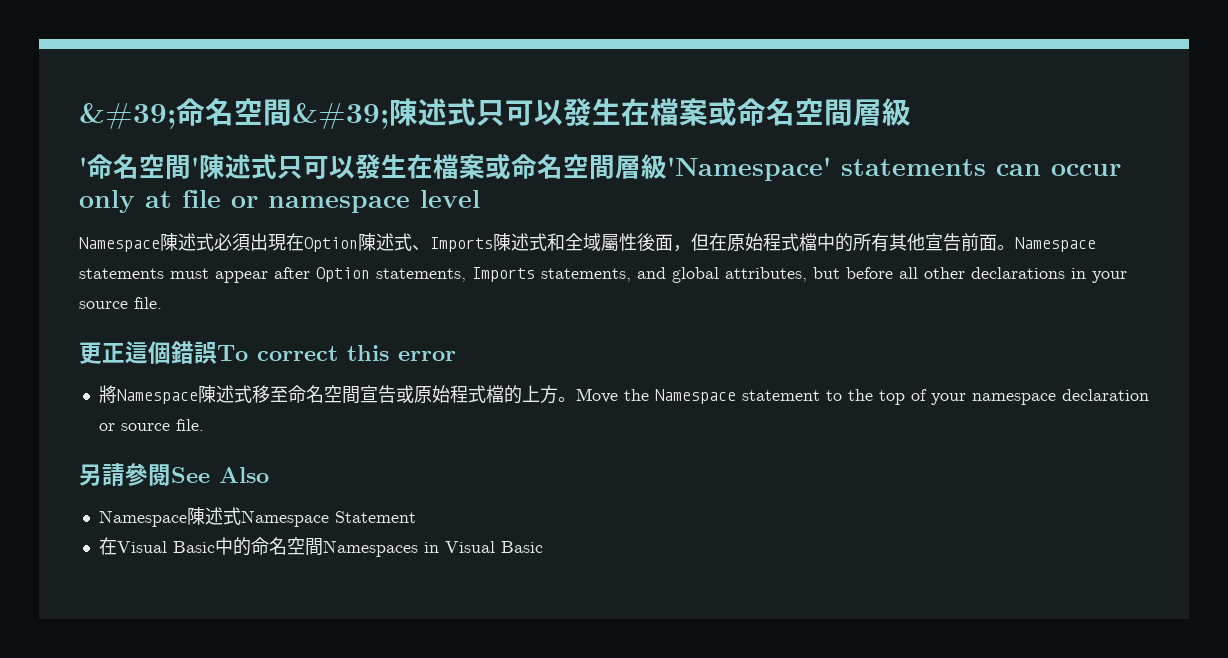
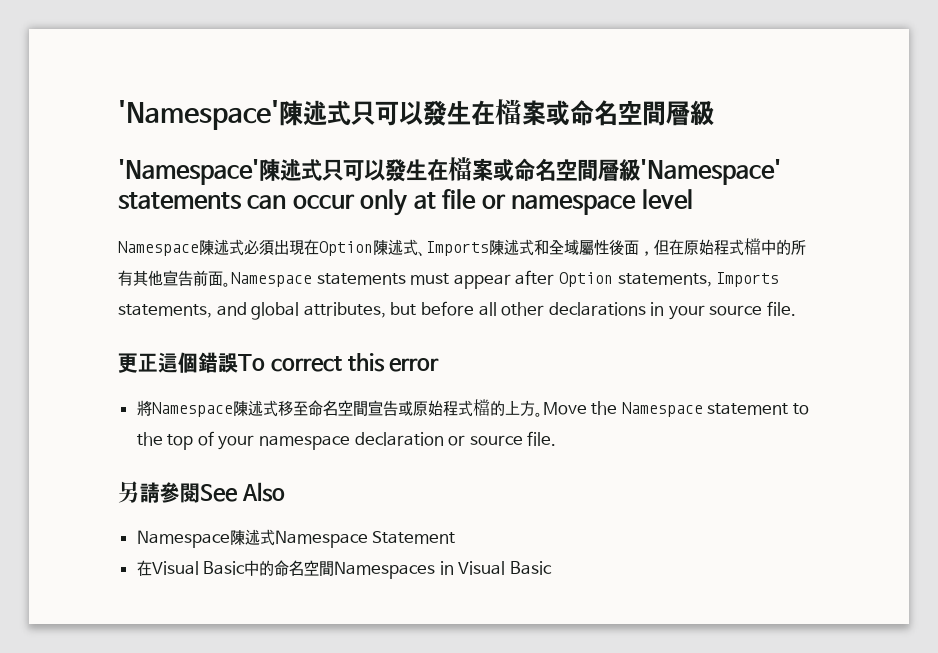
[79,98,389,129] &#39;命名空間&#39; -> [118,100,279,130] 'Namespace'
[79,154,199,179] '命名空間' -> [118,159,259,185] 'Namespace'

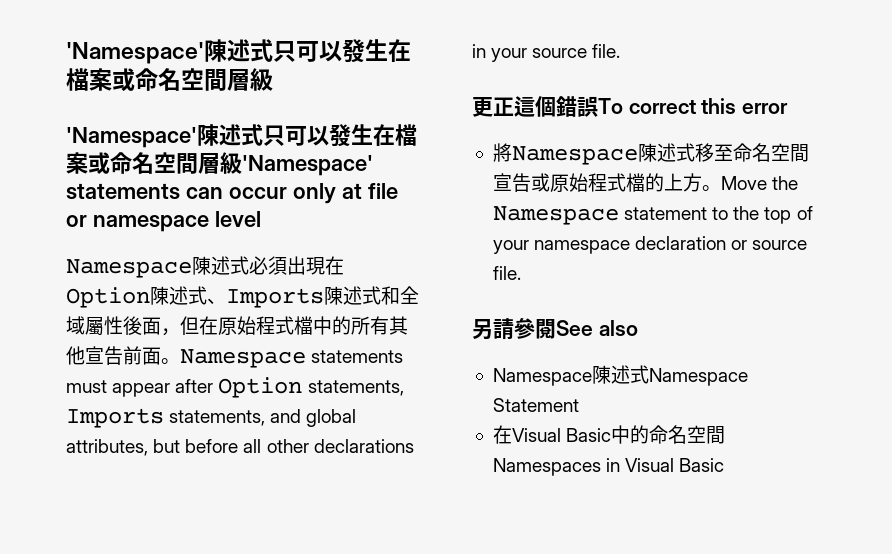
[241,482,285,502] Also -> [598,320,638,336] also

